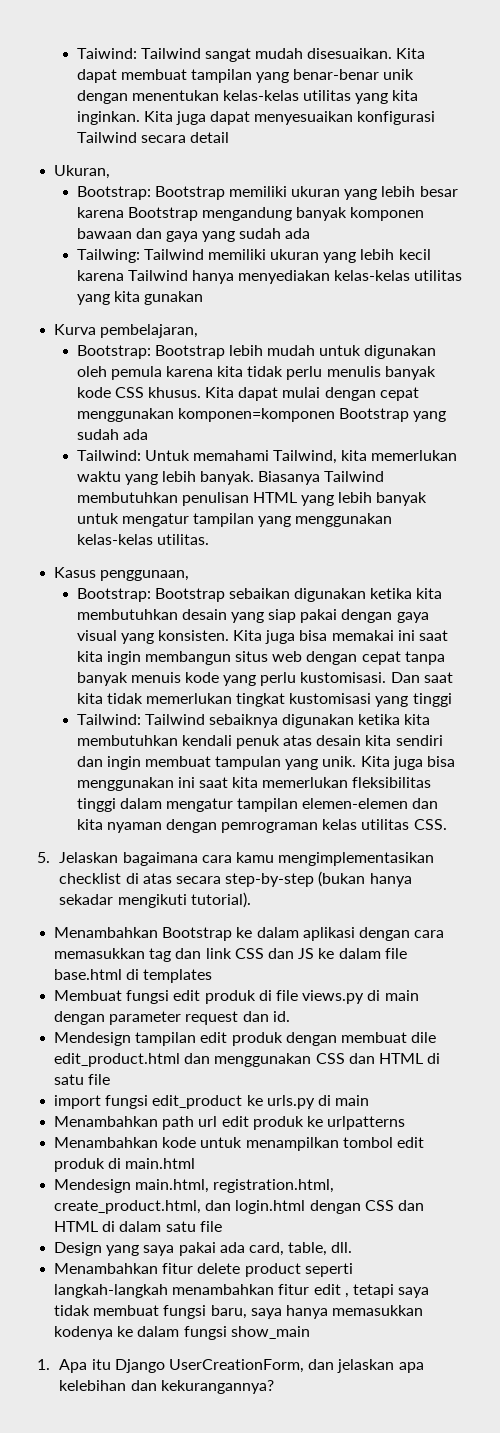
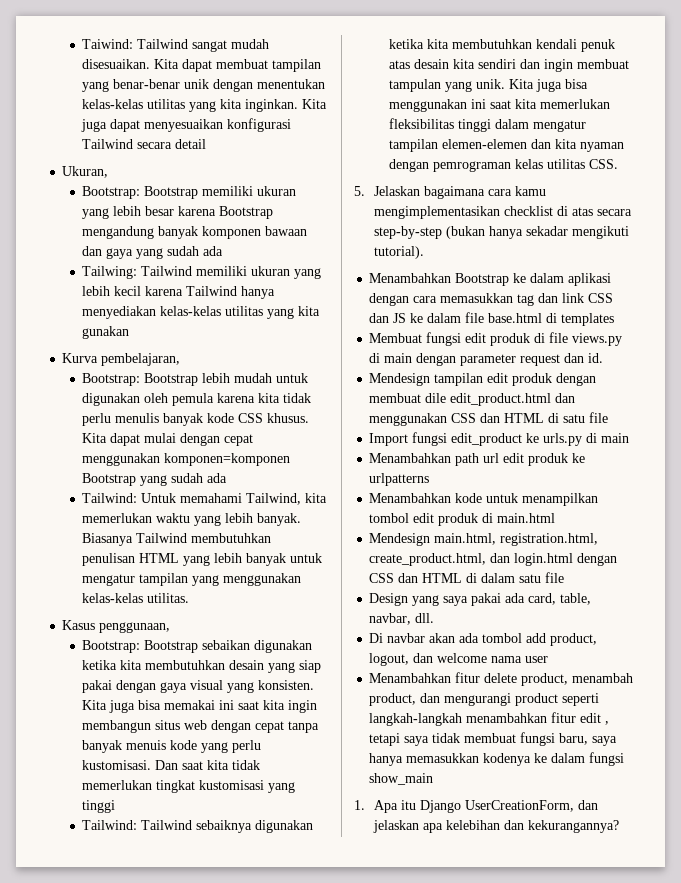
[54,1095,102,1109] import -> [369,433,409,446] Import
(328, 1249) none -> [369,613,412,625] navbar,
[54,1263,241,1274] Menambahkan fitur delete -> [369,633,598,646] [369,653,549,666] [369,672,634,686] [369,693,512,706] Di navbar akan ada tombol add product, logout, dan welcome nama user // Menambahkan fitur delete product, menambah product, dan mengurangi

